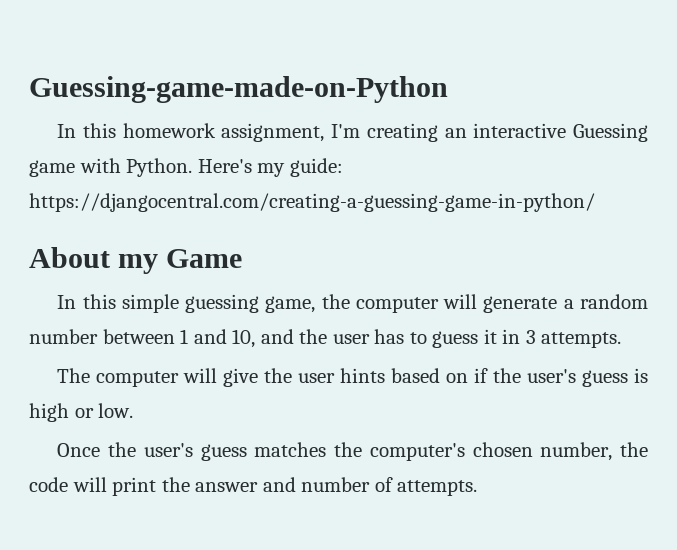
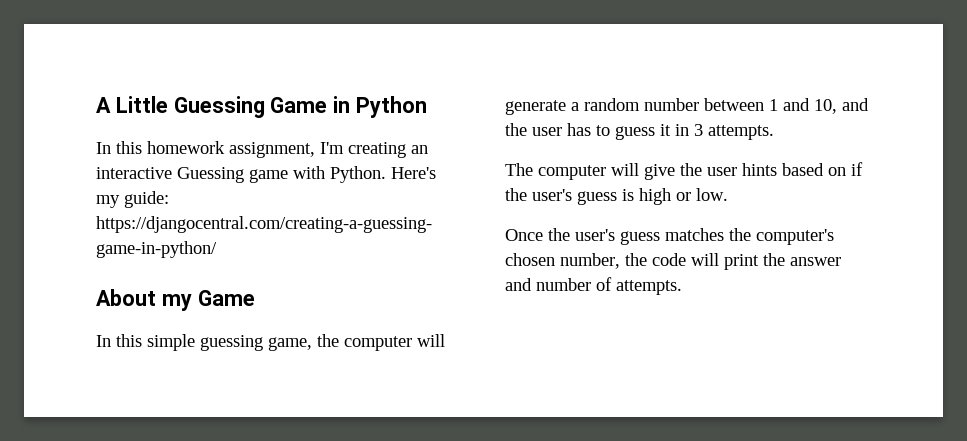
[29,76,448,103] Guessing-game-made-on-Python -> [96,96,428,118] A Little Guessing Game in Python

